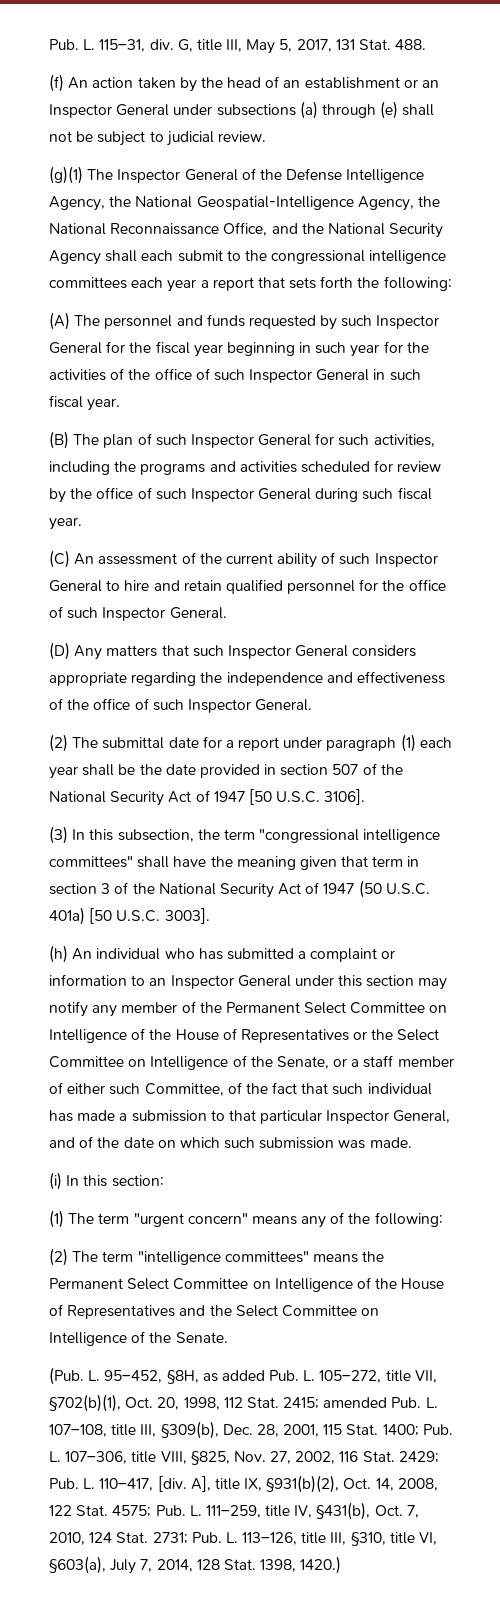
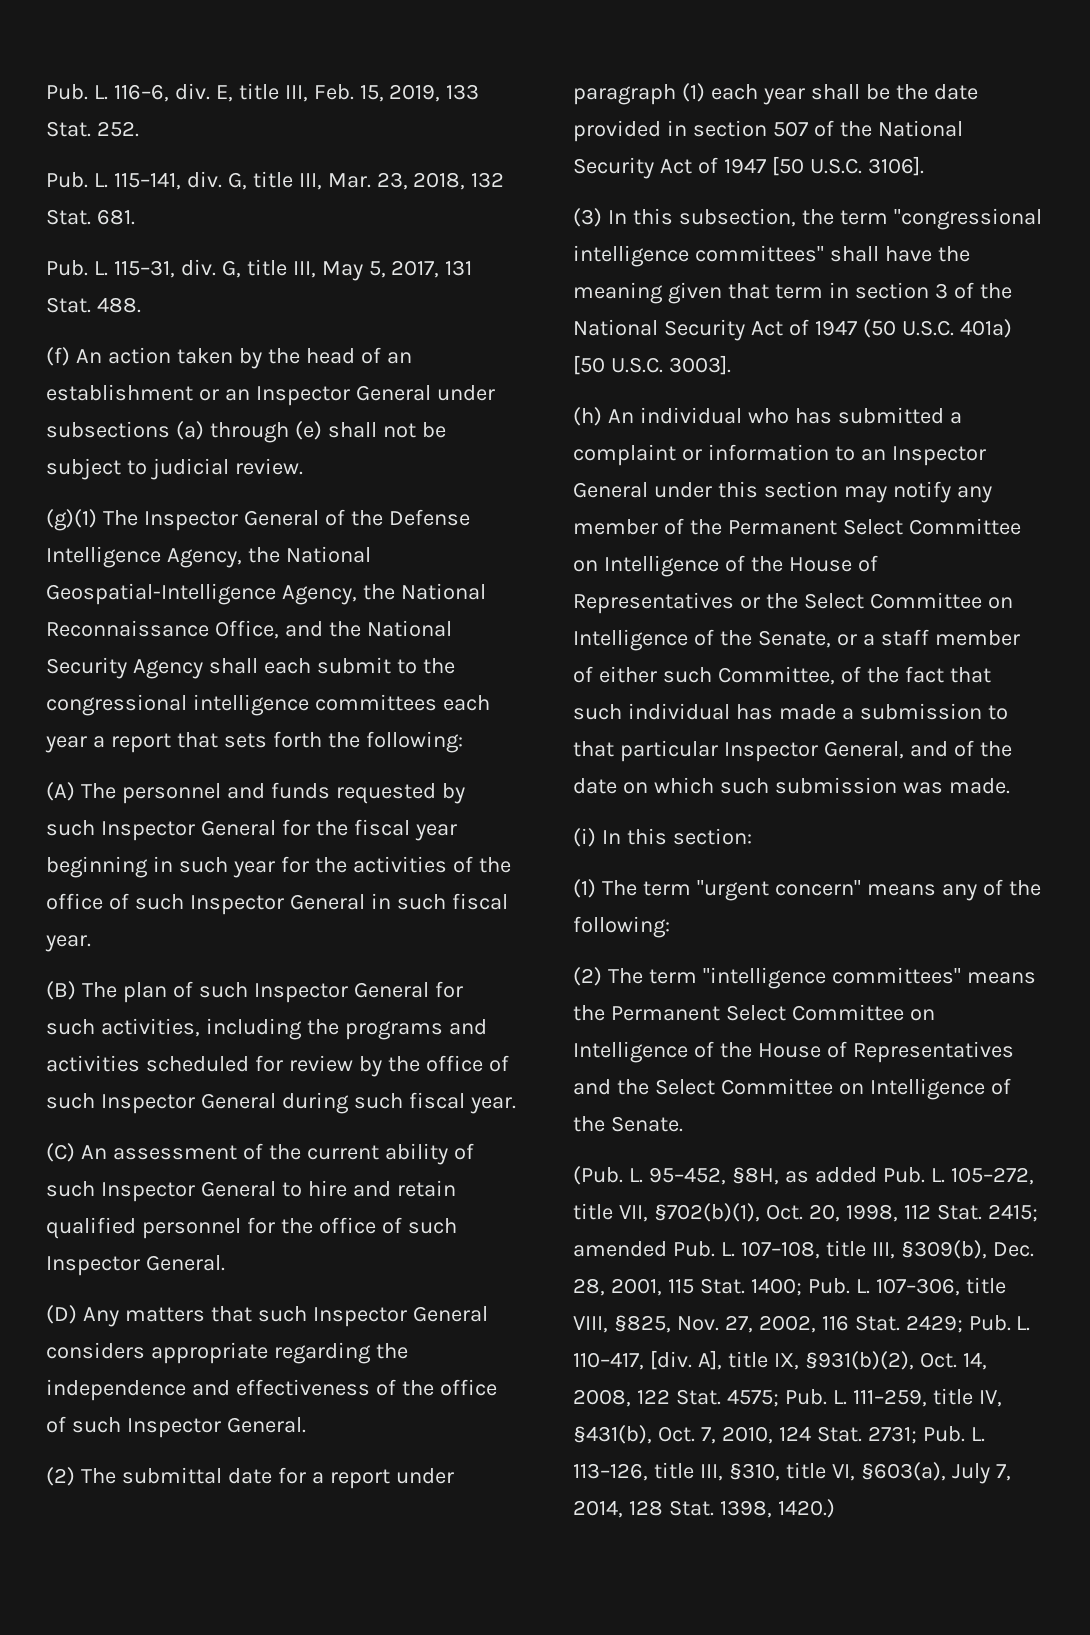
[49,39,96,50] Pub. L. -> [46,83,480,102] [46,121,139,137] [46,171,505,190] [46,209,135,225] [46,260,108,276] Pub. L. 116–6, div. E, title III, Feb. 15, 2019, 133 Stat. 252. // Pub. L. 115–141, div. G, title III, Mar. 23, 2018, 132 Stat. 681. // Pub. L.

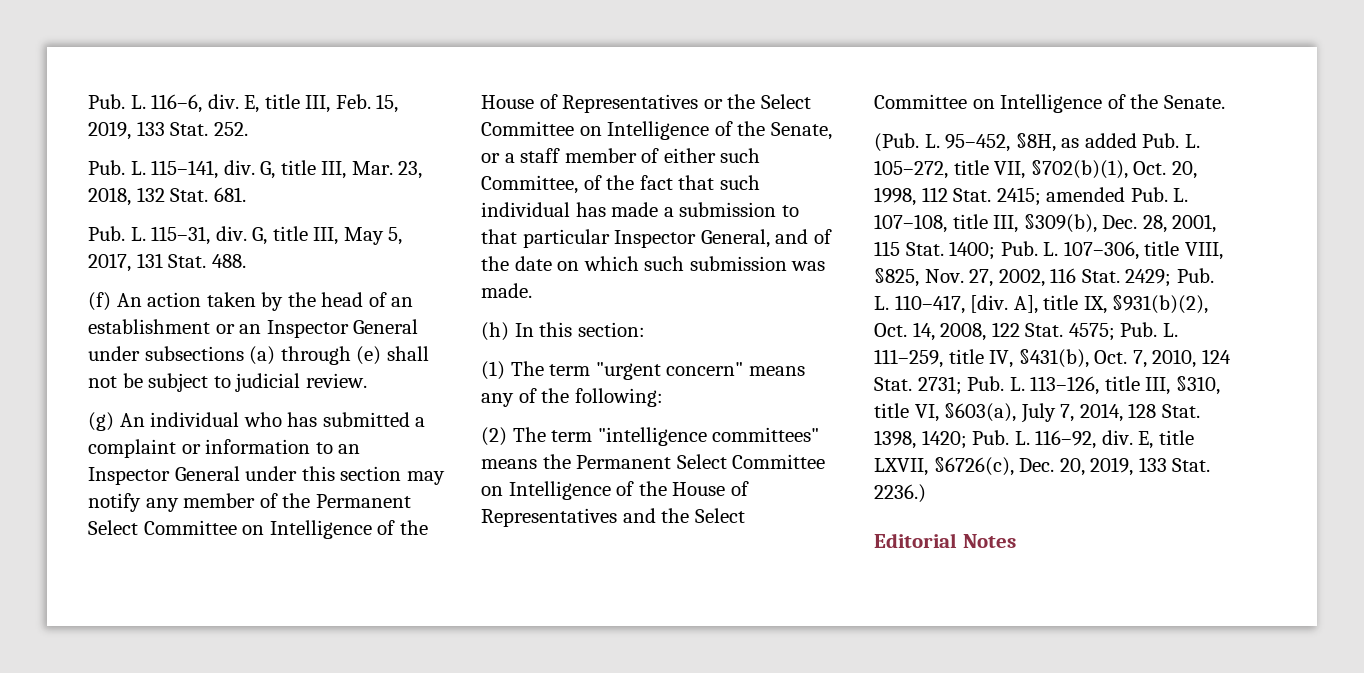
[46,509,470,531] [46,546,371,568] [46,583,486,605] [46,620,452,639] [46,657,455,679] [46,694,490,716] [45,731,463,753] [46,782,465,804] [46,819,457,841] [46,856,511,878] [46,893,508,915] [45,935,91,952] [46,981,463,1003] [46,1018,487,1040] [46,1055,509,1077] [46,1092,516,1114] [46,1143,474,1165] [46,1180,456,1202] [46,1217,457,1239] [46,1255,225,1276] [46,1305,488,1327] [46,1342,408,1364] [46,1379,497,1401] [46,1416,306,1438] [46,1467,454,1489] [573,83,978,105] [573,120,963,142] [573,156,924,179] [573,208,1042,230] [573,245,970,267] [573,282,1012,304] [573,319,1012,341] [573,355,731,375] [573,407,602,426] (g)(1) The Inspector General of the Defense Intelligence Agency, the National Geospatial-Intelligence Agency, the National Reconnaissance Office, and the National Security Agency shall each submit to the congressional intelligence committees each year a report that sets forth the following: // (A) The personnel and funds requested by such Inspector General for the fiscal year beginning in such year for the activities of the office of such Inspector General in such fiscal year. // (B) The plan of such Inspector General for such activities, including the programs and activities scheduled for review by the office of such Inspector General during such fiscal year. // (C) An assessment of the current ability of such Inspector General to hire and retain qualified personnel for the office of such Inspector General. // (D) Any matters that such Inspector General considers appropriate regarding the independence and effectiveness of the office of such Inspector General. // (2) The submittal date for a report under paragraph (1) each year shall be the date provided in section 507 of the National Security Act of 1947 [50 U.S.C. 3106]. // (3) In this subsection, the term "congressional intelligence committees" shall have the meaning given that term in section 3 of the National Security Act of 1947 (50 U.S.C. 401a) [50 U.S.C. 3003]. // (h) -> [88,412,114,431] (g)
[573,828,596,847] (i) -> [481,322,509,341] (h)
[777,1499,835,1518] 1420.) -> [921,430,1194,449] [874,457,1211,476] [874,484,926,503] [874,533,1016,548] 1420; Pub. L. 116–92, div. E, title LXVII, §6726(c), Dec. 20, 2019, 133 Stat. 2236.) // Editorial Notes

